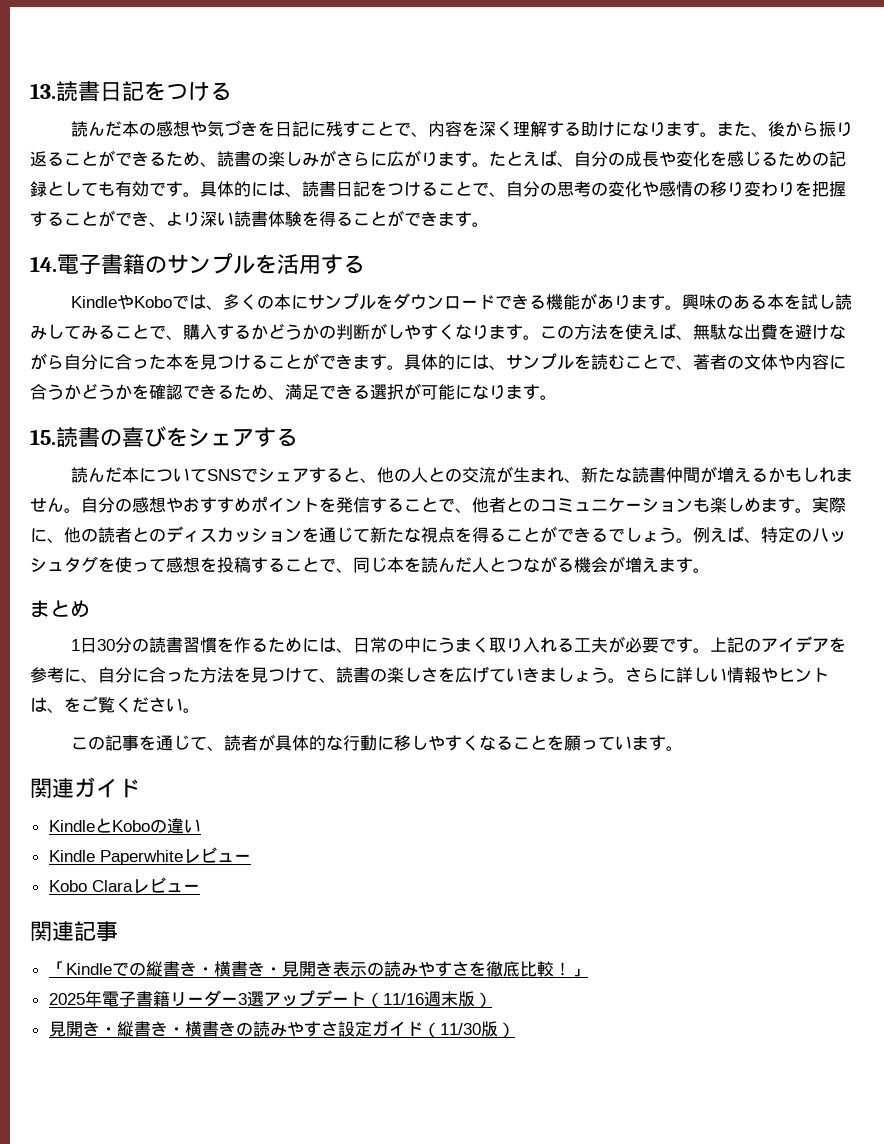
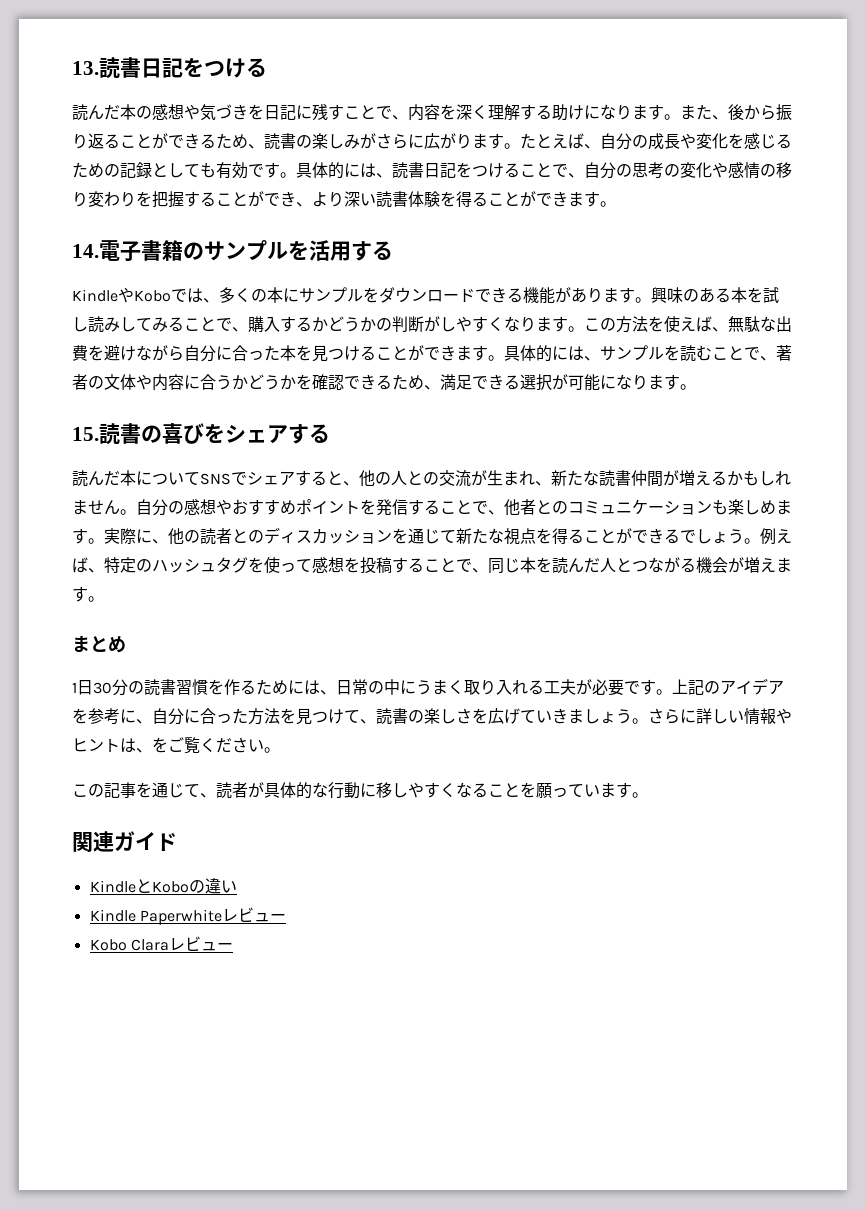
[30,921,118,942] [48,961,588,977] [48,990,492,1008] [48,1020,515,1038] // 関連記事 // 「Kindleでの縦書き・横書き・見開き表示の読みやすさを徹底比較！」 // 2025年電子書籍リーダー3選アップデート（11/16週末版） // 見開き・縦書き・横書きの読みやすさ設定ガイド（11/30版） -> (233, 946) none

